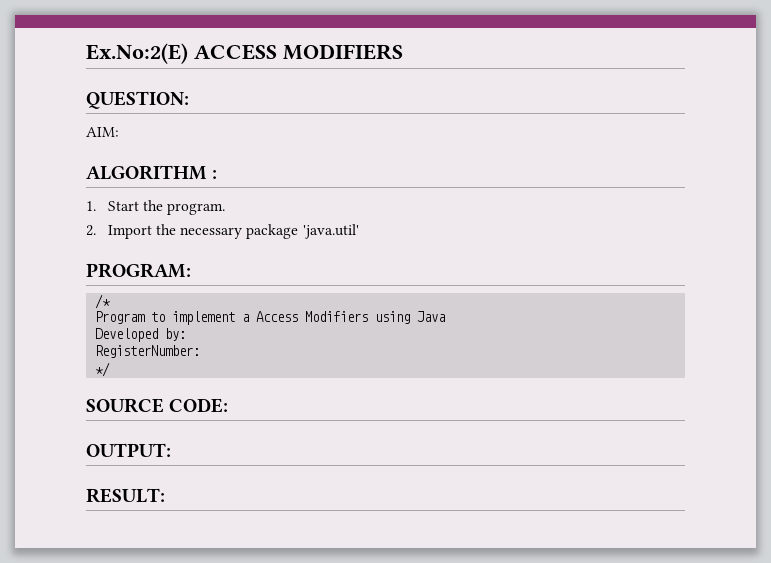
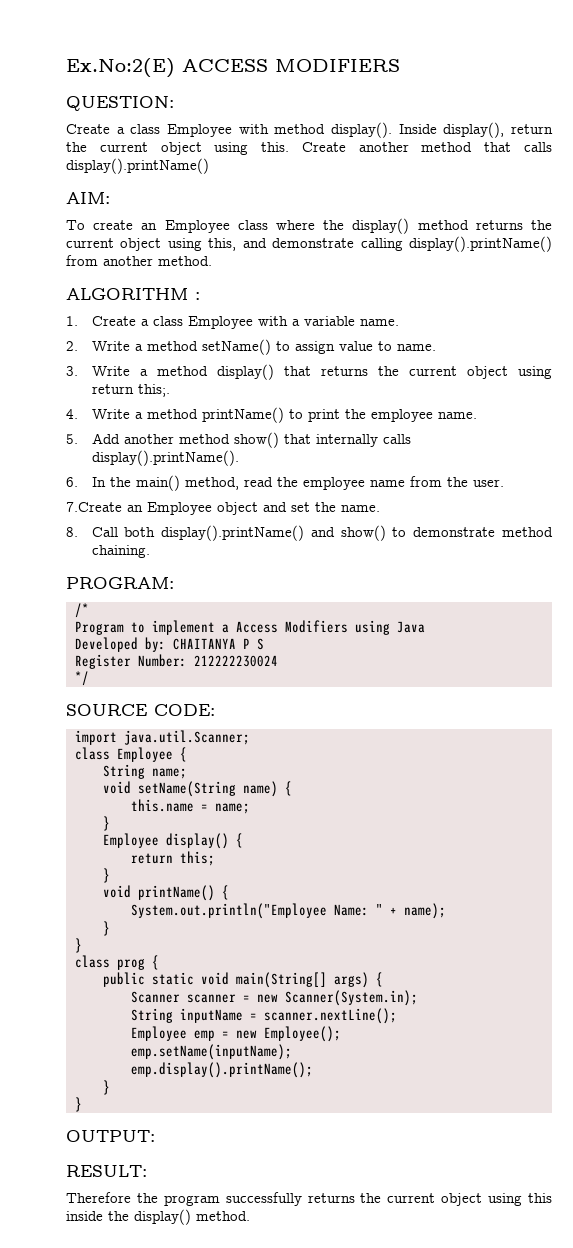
[86,127,119,137] [86,165,218,180] [86,200,226,215] [86,224,359,239] AIM: // ALGORITHM : // 1. Start the program. // 2. Import the necessary package 'java.util' -> [66,122,553,138] [66,142,552,155] [66,158,209,174] [66,192,110,204] [66,218,552,234] [66,236,552,252] [66,255,212,266] [66,288,200,300] [66,316,399,329] [66,339,436,355] [66,364,552,380] [91,384,170,397] [66,407,477,423] [66,432,411,448] [91,450,239,466] [66,475,504,491] [66,502,380,515] [66,525,553,541] [91,545,150,558] Create a class Employee with method display(). Inside display(), return the current object using this. Create another method that calls display().printName() // AIM: // To create an Employee class where the display() method returns the current object using this, and demonstrate calling display().printName() from another method. // ALGORITHM : // 1. Create a class Employee with a variable name. // 2. Write a method setName() to assign value to name. // 3. Write a method display() that returns the current object using return this;. // 4. Write a method printName() to print the employee name. // 5. Add another method show() that internally calls display().printName(). // 6. In the main() method, read the employee name from the user. // 7.Create an Employee object and set the name. // 8. Call both display().printName() and show() to demonstrate method chaining.
[95,345,201,358] [95,362,111,377] [86,398,229,413] [86,443,171,457] [86,488,165,503] // RegisterNumber: // */ // SOURCE CODE: // OUTPUT: // RESULT: -> [172,638,264,650] [74,654,278,669] [74,671,89,686] [66,704,215,716] [74,730,250,745] [74,747,187,762] [102,764,187,779] [102,781,292,797] [130,799,250,814] [102,816,110,831] [102,833,243,849] [130,851,215,866] [102,868,110,883] [102,885,229,901] [130,903,446,919] [102,921,110,936] [74,938,82,953] [74,955,159,970] [102,972,383,988] [130,990,418,1006] [130,1008,397,1024] [130,1026,341,1042] [130,1044,292,1060] [130,1062,313,1078] [102,1080,110,1095] [74,1097,82,1112] [66,1130,155,1142] [66,1165,147,1177] [66,1192,553,1206] [66,1209,250,1225] CHAITANYA P S // Register Number: 212222230024 // */ // SOURCE CODE: // import java.util.Scanner; // class Employee { // String name; // void setName(String name) { // this.name = name; // } // Employee display() { // return this; // } // void printName() { // System.out.println("Employee Name: " + name); // } // } // class prog { // public static void main(String[] args) { // Scanner scanner = new Scanner(System.in); // String inputName = scanner.nextLine(); // Employee emp = new Employee(); // emp.setName(inputName); // emp.display().printName(); // } // } // OUTPUT: // RESULT: // Therefore the program successfully returns the current object using this inside the display() method.

